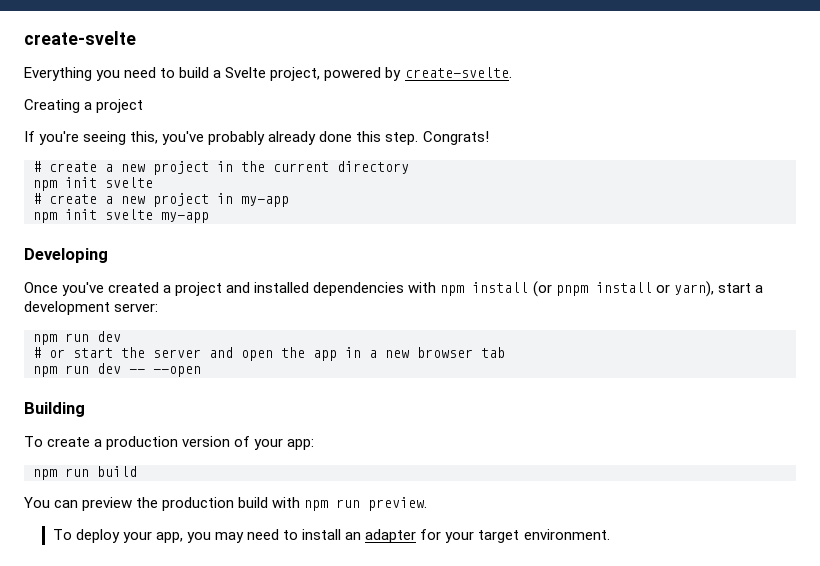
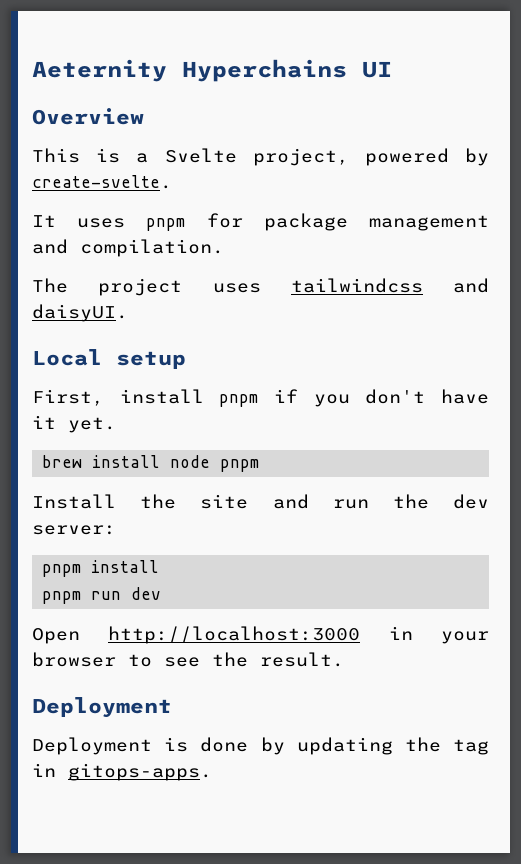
[24,31,136,45] [24,67,210,81] create-svelte // Everything you need to build -> [32,59,392,82] [32,108,144,125] [32,148,121,163] Aeternity Hyperchains UI // Overview // This is
[24,99,144,113] [24,131,489,145] [33,161,409,175] [33,177,153,191] [33,193,289,207] [33,209,209,223] [24,248,108,263] [24,281,763,297] [24,301,159,315] [33,331,121,345] [33,347,505,361] [33,363,201,377] [24,402,85,417] [24,436,315,450] [33,466,137,480] [24,497,428,511] [52,529,610,543] Creating a project // If you're seeing this, you've probably already done this step. Congrats! // # create a new project in the current directory // npm init svelte // # create a new project in my-app // npm init svelte my-app // Developing // Once you've created a project and installed dependencies with npm install (or pnpm install or yarn), start a development server: // npm run dev // # or start the server and open the app in a new browser tab // npm run dev -- --open // Building // To create a production version of your app: // npm run build // You can preview the production build with npm run preview. // To deploy your app, you may need to install an adapter for your target environment. -> [32,213,489,231] [32,239,224,257] [32,278,489,296] [32,304,128,322] [32,349,186,369] [32,389,490,407] [32,415,116,433] [42,455,260,472] [32,494,490,509] [32,525,116,535] [42,560,160,577] [42,587,162,604] [32,626,489,644] [32,652,344,667] [32,697,172,718] [32,737,489,755] [32,763,212,781] It uses pnpm for package management and compilation. // The project uses tailwindcss and daisyUI. // Local setup // First, install pnpm if you don't have it yet. // brew install node pnpm // Install the site and run the dev server: // pnpm install // pnpm run dev // Open http://localhost:3000 in your browser to see the result. // Deployment // Deployment is done by updating the tag in gitops-apps.

